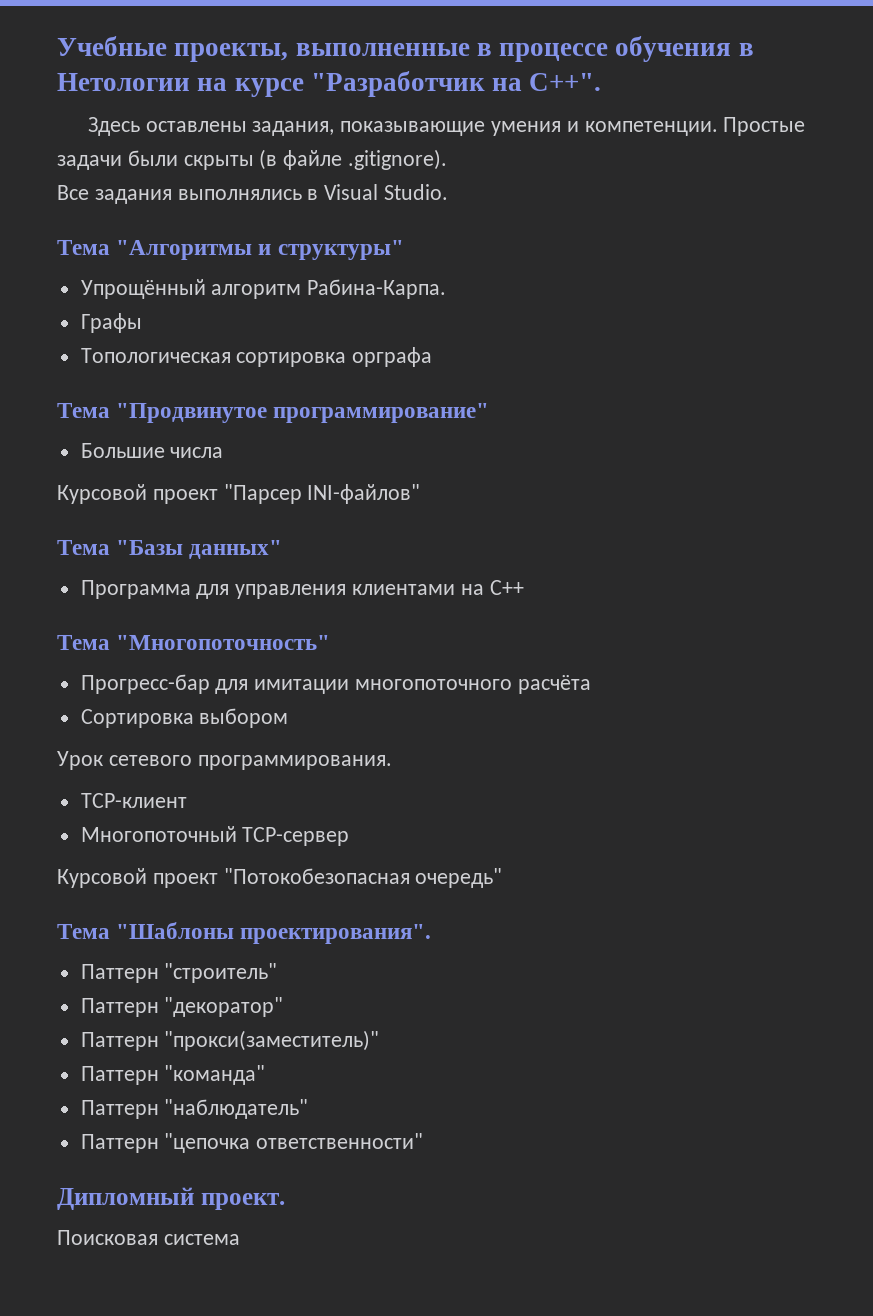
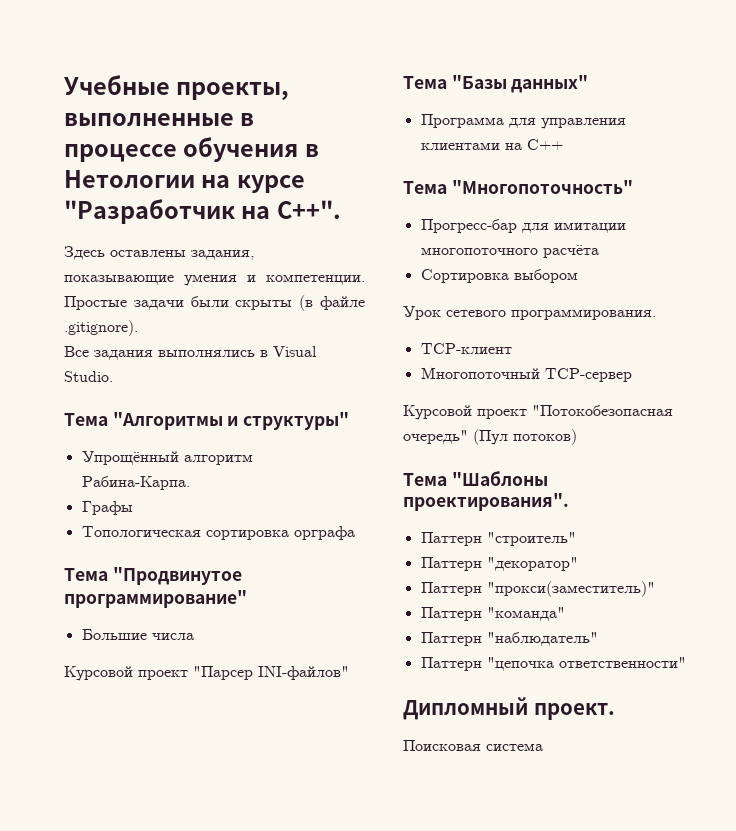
(503, 878) none -> [473,429,577,445] (Пул потоков)

